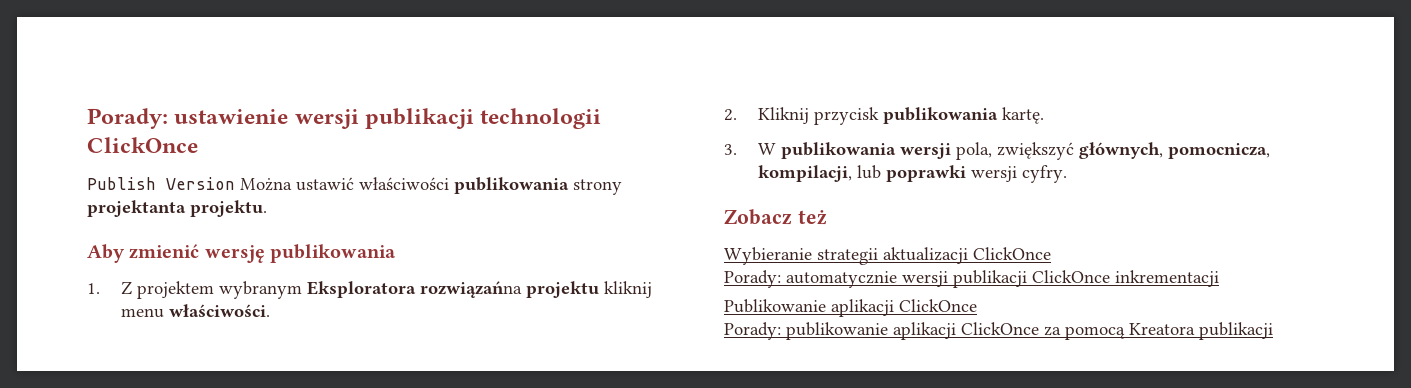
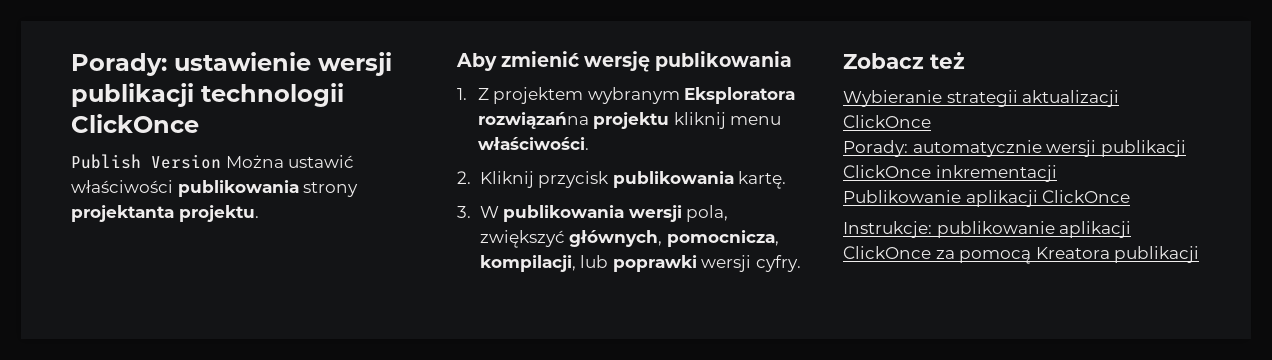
[724,322,781,340] Porady: -> [843,221,932,238] Instrukcje:

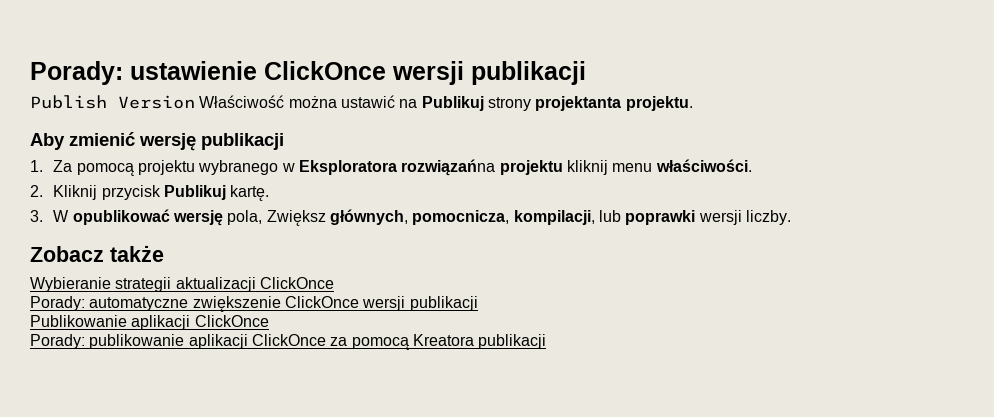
[318,52,392,76] [71,83,344,107] [71,114,199,133] wersji publikacji technologii ClickOnce -> [264,61,586,85] ClickOnce wersji publikacji
[225,155,355,168] [71,180,299,197] Można ustawić właściwości publikowania -> [199,95,484,111] Właściwość można ustawić na Publikuj
[655,51,793,71] publikowania -> [201,133,284,150] publikacji
[477,87,680,104] Z projektem wybranym -> [53,160,295,176] Za pomocą projektu wybranego w
[612,171,734,188] publikowania -> [164,185,227,200] Publikuj
[503,205,729,222] [479,230,565,248] publikowania wersji pola, zwiększyć -> [72,209,326,226] opublikować wersję pola, Zwiększ
[755,255,801,272] cyfry. -> [745,210,791,225] liczby.
[930,52,965,69] też -> [110,245,164,262] także
[912,140,1186,157] [843,165,1057,182] automatycznie wersji publikacji ClickOnce inkrementacji -> [89,296,478,312] automatyczne zwiększenie ClickOnce wersji publikacji
[843,221,932,238] Instrukcje: -> [30,334,85,349] Porady:

